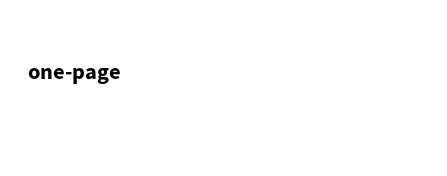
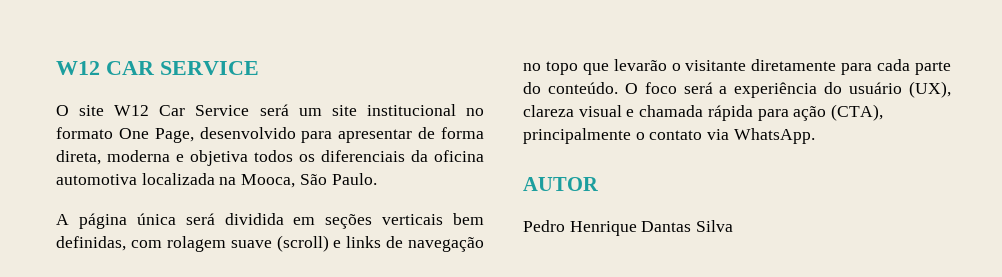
[28,68,121,84] one-page -> [56,61,259,75] [56,104,484,116] [56,127,484,143] [56,150,484,166] [56,173,377,188] [56,213,484,229] [56,235,484,252] [523,59,952,75] [523,81,951,98] [523,104,884,121] [523,128,815,144] [523,177,598,191] [523,220,734,236] W12 CAR SERVICE // O site W12 Car Service será um site institucional no formato One Page, desenvolvido para apresentar de forma direta, moderna e objetiva todos os diferenciais da oficina automotiva localizada na Mooca, São Paulo. // A página única será dividida em seções verticais bem definidas, com rolagem suave (scroll) e links de navegação no topo que levarão o visitante diretamente para cada parte do conteúdo. O foco será a experiência do usuário (UX), clareza visual e chamada rápida para ação (CTA), principalmente o contato via WhatsApp. // AUTOR // Pedro Henrique Dantas Silva

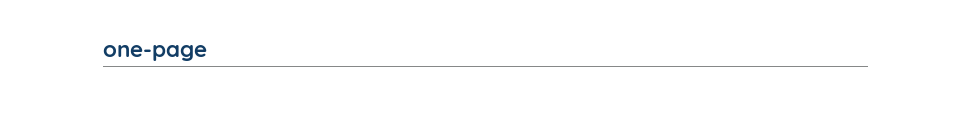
[56,61,259,75] [56,104,484,116] [56,127,484,143] [56,150,484,166] [56,173,377,188] [56,213,484,229] [56,235,484,252] [523,59,952,75] [523,81,951,98] [523,104,884,121] [523,128,815,144] [523,177,598,191] [523,220,734,236] W12 CAR SERVICE // O site W12 Car Service será um site institucional no formato One Page, desenvolvido para apresentar de forma direta, moderna e objetiva todos os diferenciais da oficina automotiva localizada na Mooca, São Paulo. // A página única será dividida em seções verticais bem definidas, com rolagem suave (scroll) e links de navegação no topo que levarão o visitante diretamente para cada parte do conteúdo. O foco será a experiência do usuário (UX), clareza visual e chamada rápida para ação (CTA), principalmente o contato via WhatsApp. // AUTOR // Pedro Henrique Dantas Silva -> [103,45,207,61] one-page

